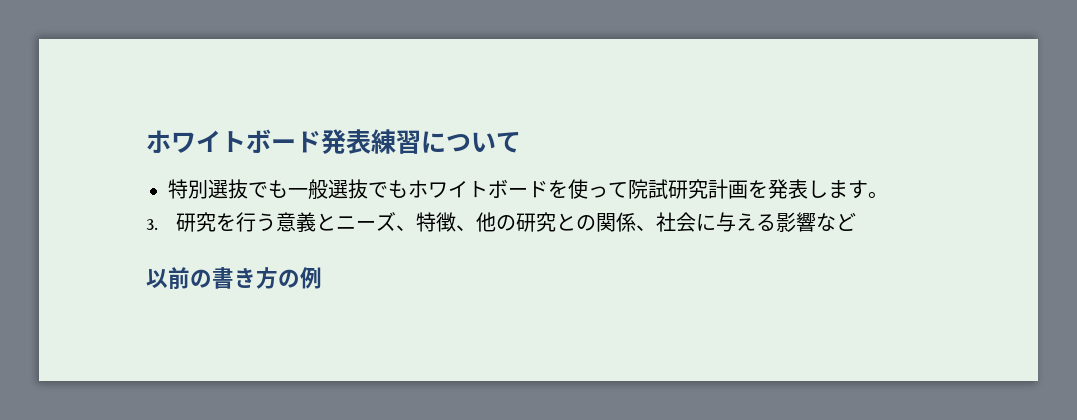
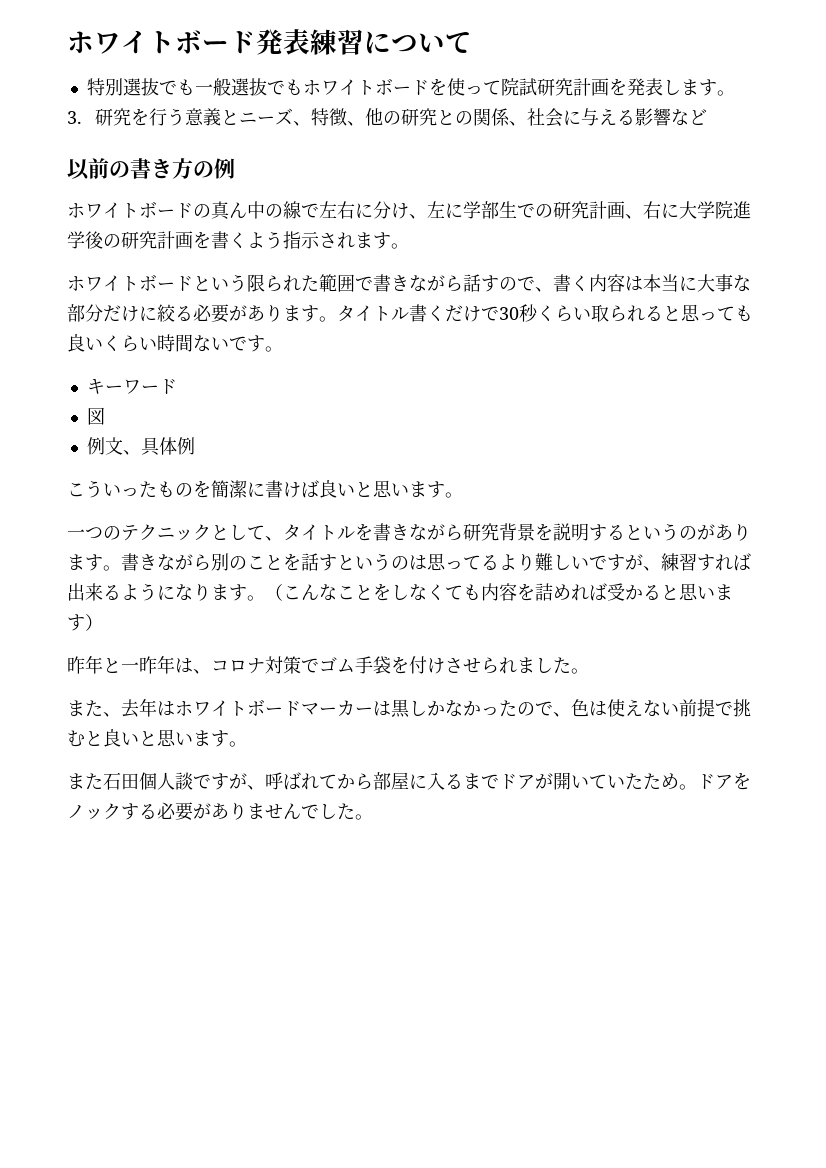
(322, 278) none -> [67,201,751,220] [67,231,409,249] [67,274,751,292] [67,304,753,323] [67,334,283,352] [86,379,177,395] [86,407,105,425] [86,437,195,456] [67,480,463,498] [67,523,751,541] [67,553,751,571] [67,583,733,601] [67,614,103,631] [67,655,589,674] [67,698,751,718] [67,729,247,747] [67,772,751,790] [67,802,373,821] // ホワイトボードの真ん中の線で左右に分け、左に学部生での研究計画、右に大学院進学後の研究計画を書くよう指示されます。 // ホワイトボードという限られた範囲で書きながら話すので、書く内容は本当に大事な部分だけに絞る必要があります。タイトル書くだけで30秒くらい取られると思っても良いくらい時間ないです。 // キーワード // 図 // 例文、具体例 // こういったものを簡潔に書けば良いと思います。 // 一つのテクニックとして、タイトルを書きながら研究背景を説明するというのがあります。書きながら別のことを話すというのは思ってるより難しいですが、練習すれば出来るようになります。（こんなことをしなくても内容を詰めれば受かると思います） // 昨年と一昨年は、コロナ対策でゴム手袋を付けさせられました。 // また、去年はホワイトボードマーカーは黒しかなかったので、色は使えない前提で挑むと良いと思います。 // また石田個人談ですが、呼ばれてから部屋に入るまでドアが開いていたため。ドアをノックする必要がありませんでした。

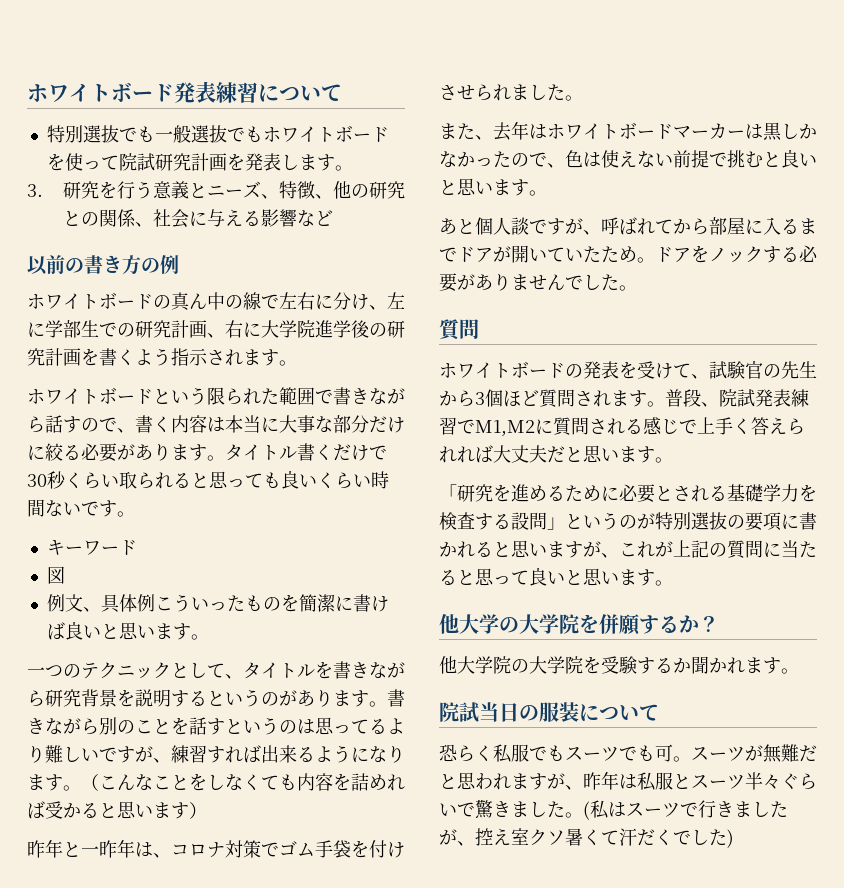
(195, 446) // -> (155, 603) none
[67,772,139,790] また石田 -> [439,218,475,234] あと
(373, 817) none -> [439,319,479,341] [439,361,817,379] [439,389,809,408] [439,417,805,437] [439,445,673,463] [439,484,817,503] [439,512,817,531] [439,540,817,559] [439,568,673,586] [439,614,719,635] [439,656,799,674] [439,702,659,723] [439,744,817,763] [439,771,817,791] [439,799,788,820] [439,828,734,848] // 質問 // ホワイトボードの発表を受けて、試験官の先生から3個ほど質問されます。普段、院試発表練習でM1,M2に質問される感じで上手く答えられれば大丈夫だと思います。 // 「研究を進めるために必要とされる基礎学力を検査する設問」というのが特別選抜の要項に書かれると思いますが、これが上記の質問に当たると思って良いと思います。 // 他大学の大学院を併願するか？ // 他大学院の大学院を受験するか聞かれます。 // 院試当日の服装について // 恐らく私服でもスーツでも可。スーツが無難だと思われますが、昨年は私服とスーツ半々ぐらいで驚きました。(私はスーツで行きましたが、控え室クソ暑くて汗だくでした)

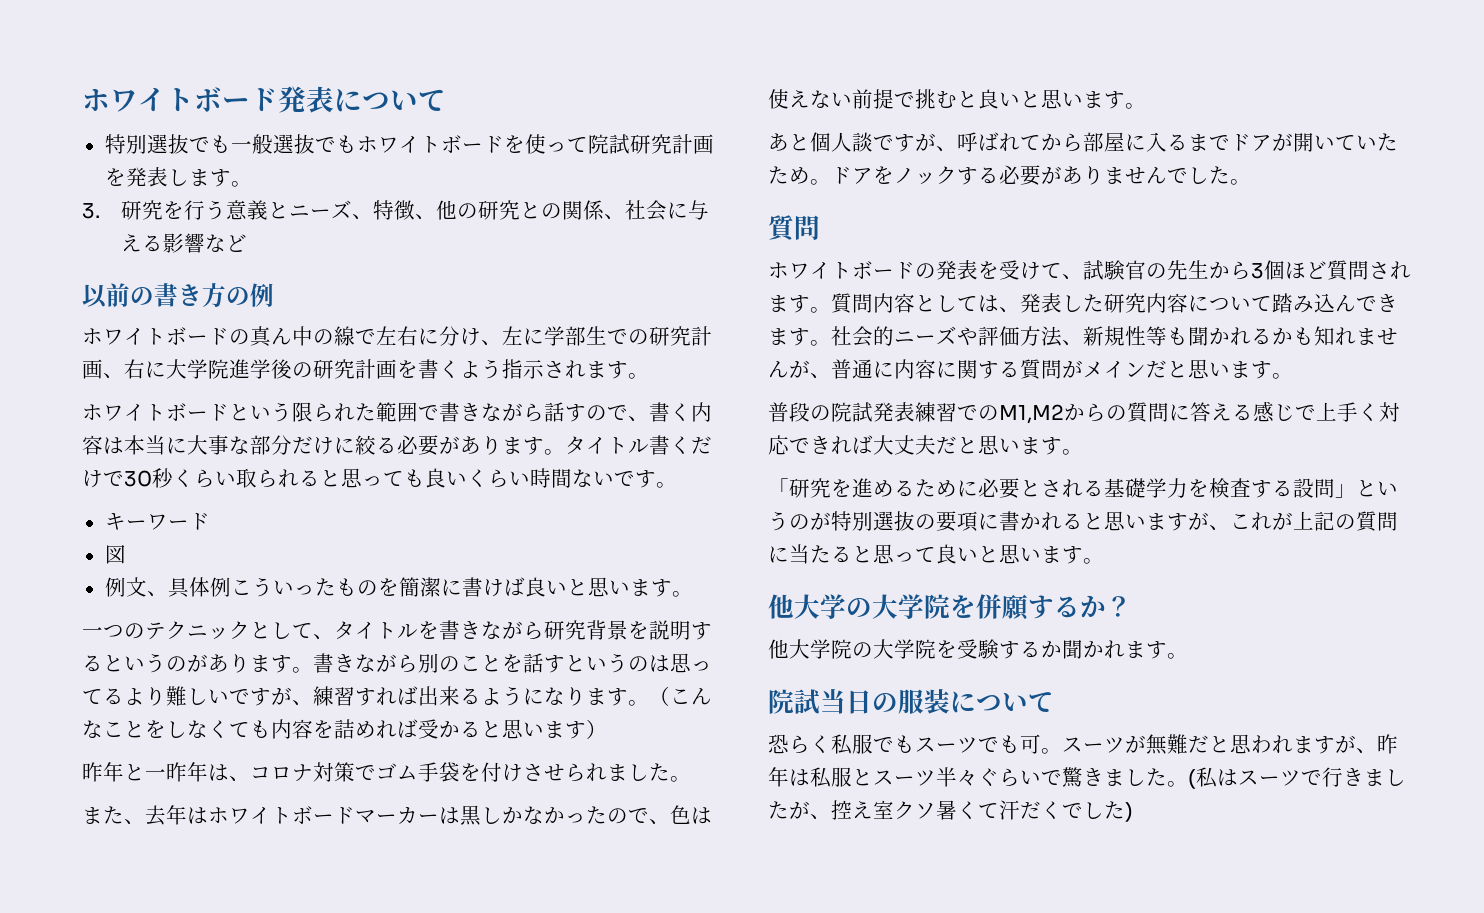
[216,82,258,103] 練習 -> (334, 99) none
[665,389,809,407] [439,417,625,437] 普段、院試発表練習でM1,M2に質問され -> [831,293,1398,314] [768,326,1398,347] [768,359,1293,380] [768,402,1232,424] 質問内容としては、発表した研究内容について踏み込んできます。社会的ニーズや評価方法、新規性等も聞かれるかも知れませんが、普通に内容に関する質問がメインだと思います。 // 普段の院試発表練習でのM1,M2からの質問に答え
[751,417,805,435] [439,446,457,463] 答えられ -> [1379,402,1400,422] [768,435,831,455] 対応でき

